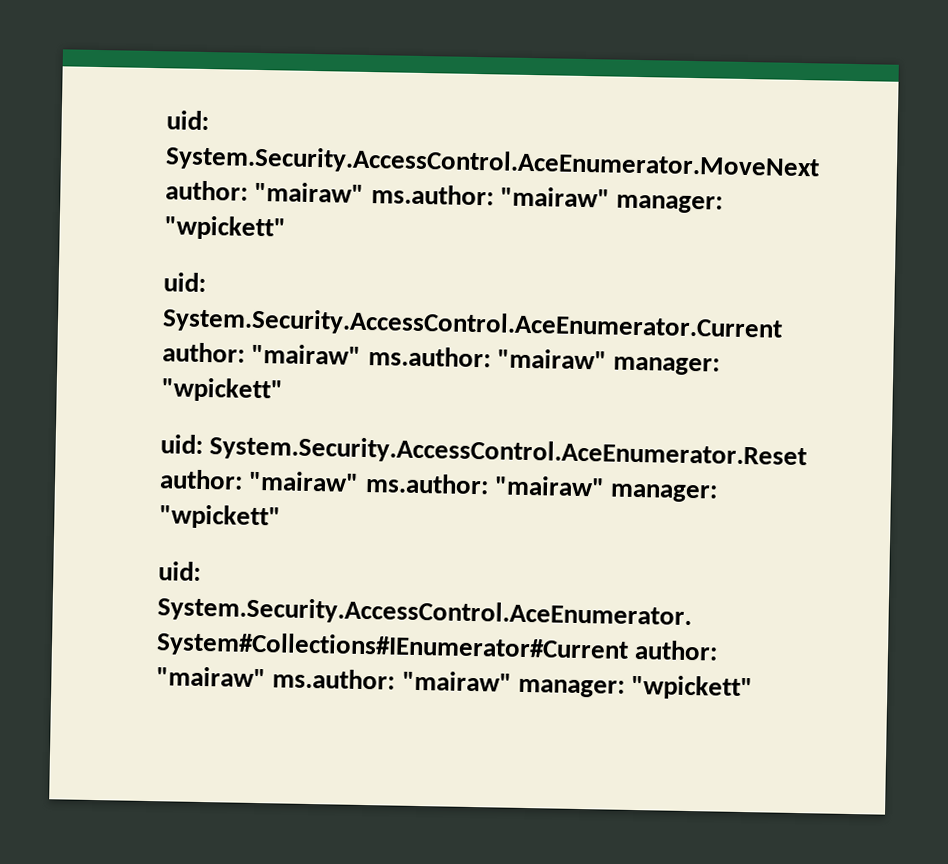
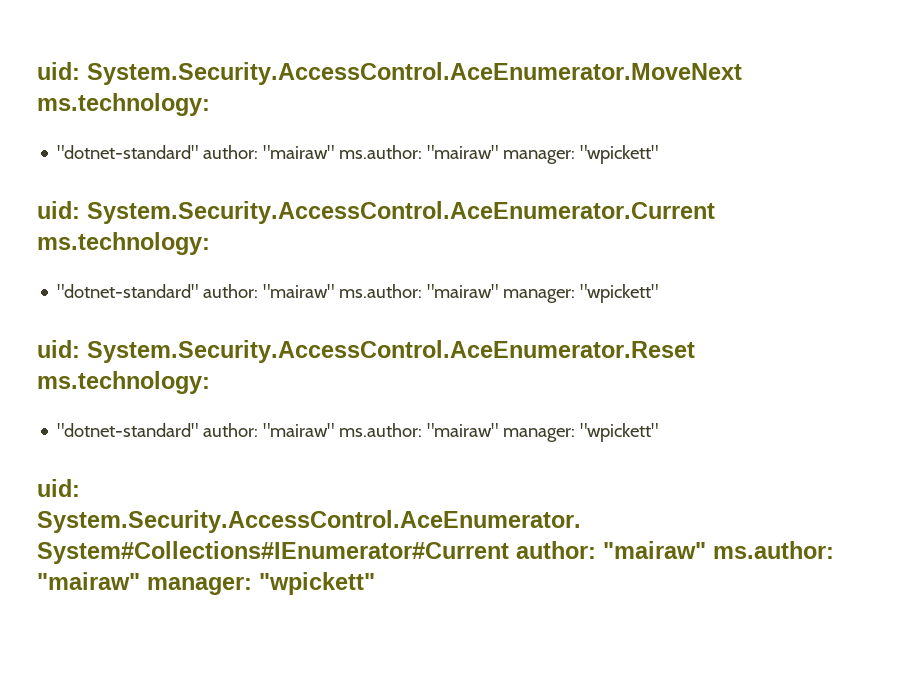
(820, 163) none -> [37,93,210,116] [57,145,199,159] ms.technology: // "dotnet-standard"
(783, 324) none -> [37,232,210,255] [57,284,199,298] ms.technology: // "dotnet-standard"
(808, 452) none -> [37,371,210,394] [57,423,199,437] ms.technology: // "dotnet-standard"

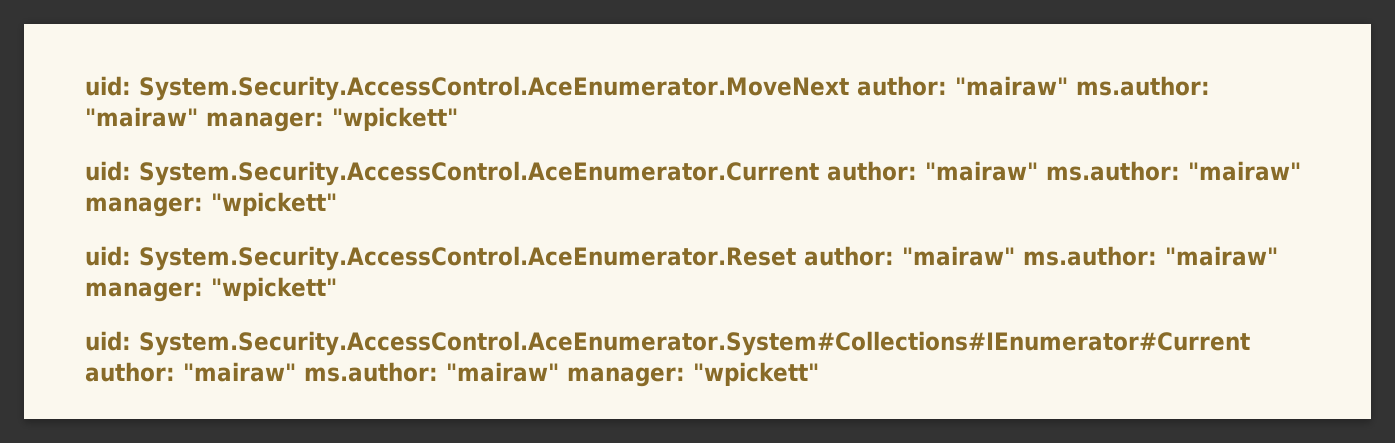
[37,93,210,116] [57,145,199,159] ms.technology: // "dotnet-standard" -> (849, 88) none
[37,232,210,255] [57,284,199,298] ms.technology: // "dotnet-standard" -> (819, 173) none
[37,371,210,394] [57,423,199,437] ms.technology: // "dotnet-standard" -> (796, 258) none

